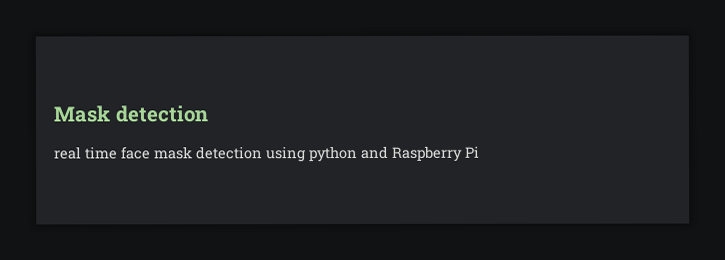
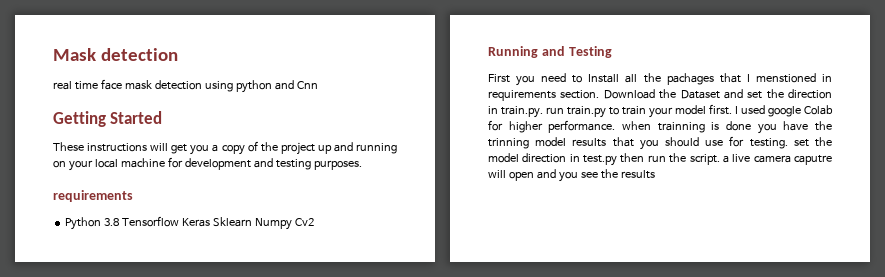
[392,145,480,162] Raspberry Pi -> [296,81,318,89] [53,111,163,127] [53,141,397,155] [53,157,362,171] [53,190,133,202] [65,216,314,230] [488,46,612,58] [488,73,832,86] [488,89,832,101] [488,104,833,118] [488,120,832,134] [488,136,832,150] [488,153,832,166] [488,169,655,182] Cnn // Getting Started // These instructions will get you a copy of the project up and running on your local machine for development and testing purposes. // requirements // Python 3.8 Tensorflow Keras Sklearn Numpy Cv2 // Running and Testing // First you need to Install all the pachages that I menstioned in requirements section. Download the Dataset and set the direction in train.py. run train.py to train your model first. I used google Colab for higher performance. when trainning is done you have the trinning model results that you should use for testing. set the model direction in test.py then run the script. a live camera caputre will open and you see the results

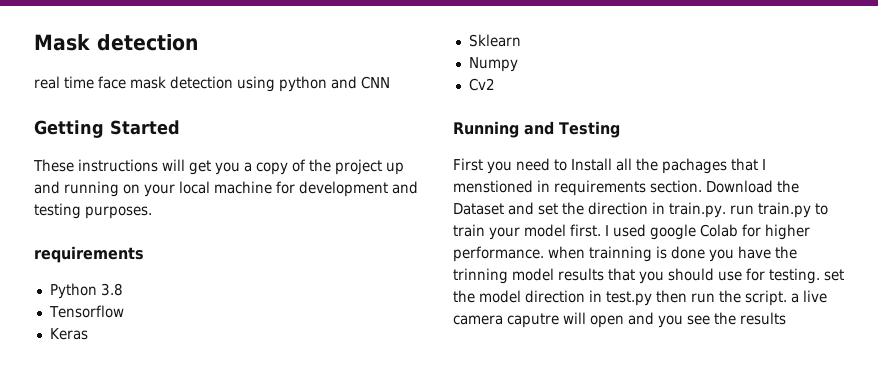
[296,81,318,89] Cnn -> [361,76,390,89] CNN
(120, 222) none -> (123, 289) //
(180, 221) none -> (124, 311) //
(211, 222) none -> (88, 334) //
(252, 222) none -> (521, 40) //
(292, 224) none -> (518, 64) //

